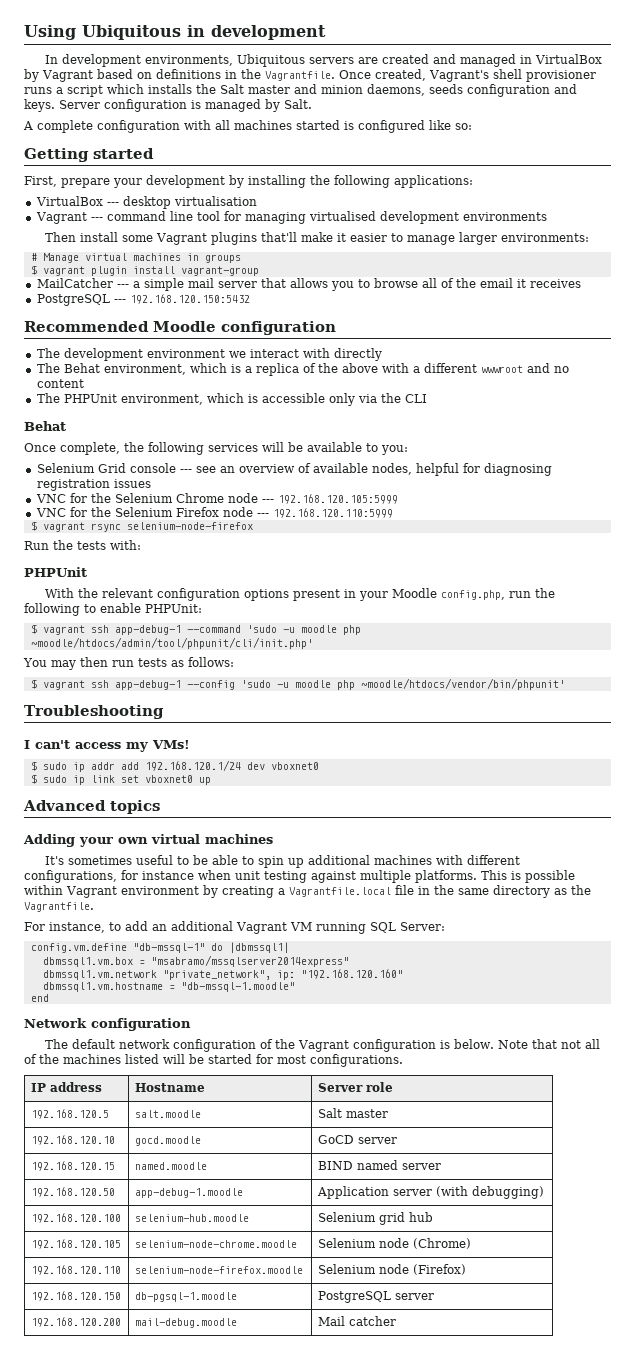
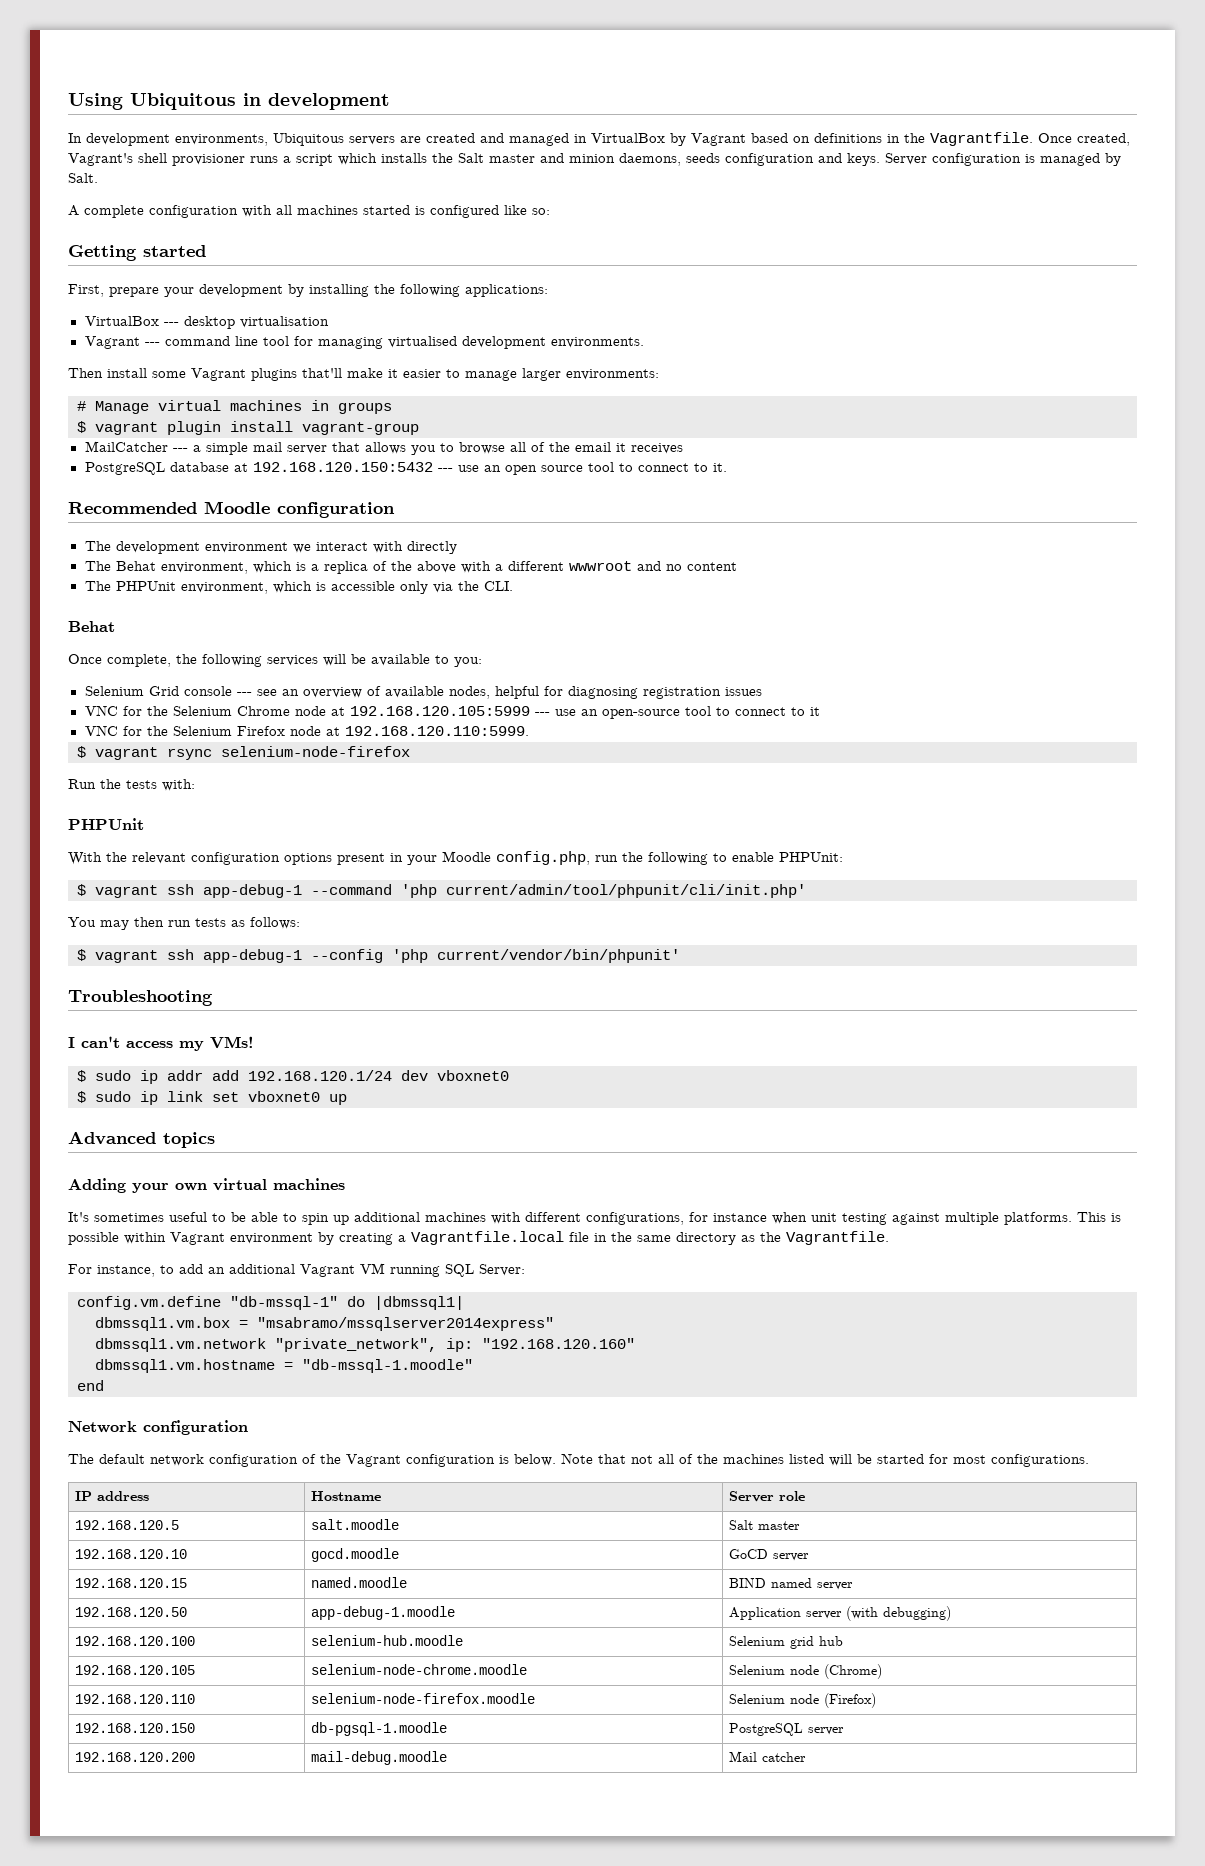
[462,212,547,221] environments -> [550,337,644,348] environments.
[113,294,250,304] --- 192.168.120.150:5432 -> [169,462,727,475] database at 192.168.120.150:5432 --- use an open source tool to connect to it.
[404,394,427,403] CLI -> [483,581,513,591] CLI.
[261,494,398,504] --- 192.168.120.105:5999 -> [330,706,820,719] at 192.168.120.105:5999 --- use an open-source tool to connect to it
[256,508,393,518] --- 192.168.120.110:5999 -> [325,726,529,736] at 192.168.120.110:5999.
[246,625,361,635] [30,637,313,649] 'sudo -u moodle php ~moodle/htdocs/admin/tool/phpunit/cli/init.php' -> [401,884,806,898] 'php current/admin/tool/phpunit/cli/init.php'
[240,678,565,690] 'sudo -u moodle php ~moodle/htdocs/vendor/bin/phpunit' -> [392,949,680,963] 'php current/vendor/bin/phpunit'

